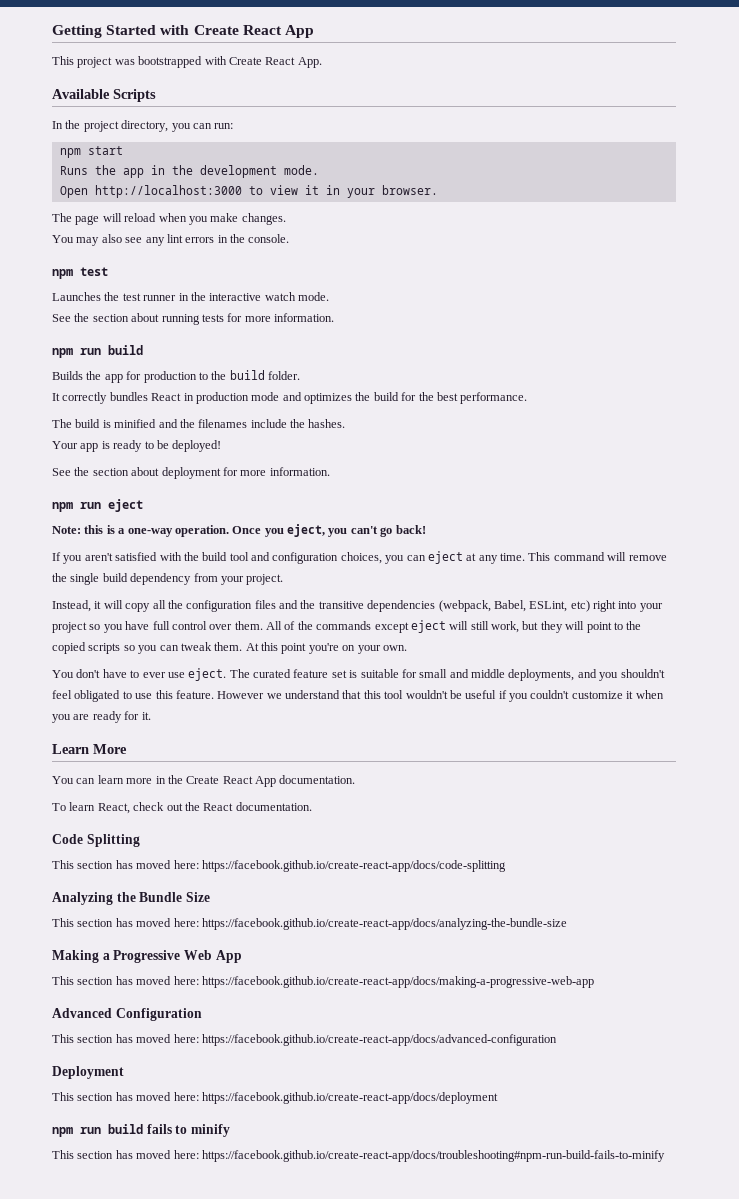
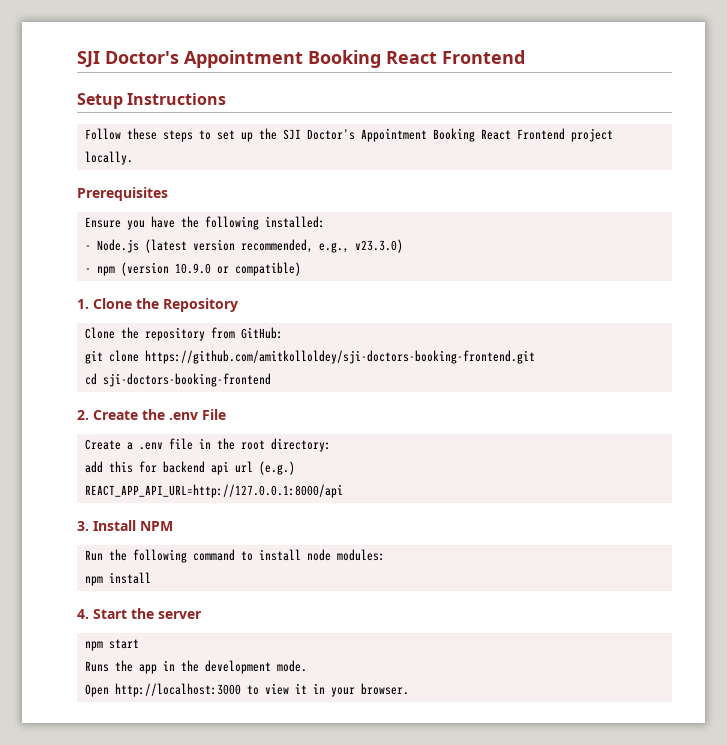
[52,25,314,38] [52,56,322,68] [52,89,156,102] [52,120,234,132] Getting Started with Create React App // This project was bootstrapped with Create React App. // Available Scripts // In the project directory, you can run: -> [77,50,525,68] [77,93,227,109] [84,128,613,142] [84,151,133,165] [77,187,168,201] [84,216,325,230] [84,239,403,253] [84,262,301,276] [77,298,238,312] [84,327,283,341] [84,350,535,364] [84,373,271,387] [77,409,226,420] [84,438,331,452] [84,461,295,475] [84,484,343,498] [77,520,173,531] [84,549,385,563] [84,572,151,586] [77,608,202,619] SJI Doctor's Appointment Booking React Frontend // Setup Instructions // Follow these steps to set up the SJI Doctor's Appointment Booking React Frontend project locally. // Prerequisites // Ensure you have the following installed: // - Node.js (latest version recommended, e.g., v23.3.0) // - npm (version 10.9.0 or compatible) // 1. Clone the Repository // Clone the repository from GitHub: // git clone https://github.com/amitkolloldey/sji-doctors-booking-frontend.git // cd sji-doctors-booking-frontend // 2. Create the .env File // Create a .env file in the root directory: // add this for backend api url (e.g.) // REACT_APP_API_URL=http://127.0.0.1:8000/api // 3. Install NPM // Run the following command to install node modules: // npm install // 4. Start the server
[52,213,286,225] [52,234,290,246] [52,267,108,279] [52,292,329,301] [52,313,334,325] [52,345,143,358] [52,370,300,383] [52,392,528,404] [52,419,346,428] [52,440,222,452] [52,467,330,479] [52,499,143,512] [52,524,426,537] [52,551,667,564] [52,573,284,585] [52,600,663,612] [52,620,642,633] [52,642,407,654] [52,668,665,681] [52,690,664,702] [52,711,151,723] [52,744,127,754] [52,775,356,787] [52,802,312,814] [52,834,140,847] [52,860,506,872] [52,892,210,905] [52,918,567,930] [52,950,242,963] [52,976,594,988] [52,1008,202,1021] [52,1034,557,1046] [52,1066,124,1079] [52,1092,498,1104] [52,1124,230,1137] [52,1150,665,1162] // The page will reload when you make changes. // You may also see any lint errors in the console. // npm test // Launches the test runner in the interactive watch mode. // See the section about running tests for more information. // npm run build // Builds the app for production to the build folder. // It correctly bundles React in production mode and optimizes the build for the best performance. // The build is minified and the filenames include the hashes. // Your app is ready to be deployed! // See the section about deployment for more information. // npm run eject // Note: this is a one-way operation. Once you eject, you can't go back! // If you aren't satisfied with the build tool and configuration choices, you can eject at any time. This command will remove the single build dependency from your project. // Instead, it will copy all the configuration files and the transitive dependencies (webpack, Babel, ESLint, etc) right into your project so you have full control over them. All of the commands except eject will still work, but they will point to the copied scripts so you can tweak them. At this point you're on your own. // You don't have to ever use eject. The curated feature set is suitable for small and middle deployments, and you shouldn't feel obligated to use this feature. However we understand that this tool wouldn't be useful if you couldn't customize it when you are ready for it. // Learn More // You can learn more in the Create React App documentation. // To learn React, check out the React documentation. // Code Splitting // This section has moved here: https://facebook.github.io/create-react-app/docs/code-splitting // Analyzing the Bundle Size // This section has moved here: https://facebook.github.io/create-react-app/docs/analyzing-the-bundle-size // Making a Progressive Web App // This section has moved here: https://facebook.github.io/create-react-app/docs/making-a-progressive-web-app // Advanced Configuration // This section has moved here: https://facebook.github.io/create-react-app/docs/advanced-configuration // Deployment // This section has moved here: https://facebook.github.io/create-react-app/docs/deployment // npm run build fails to minify // This section has moved here: https://facebook.github.io/create-react-app/docs/troubleshooting#npm-run-build-fails-to-minify -> (409, 689) none

